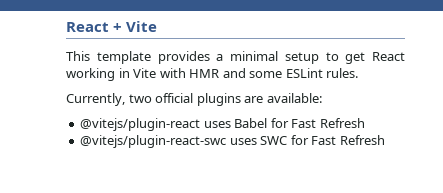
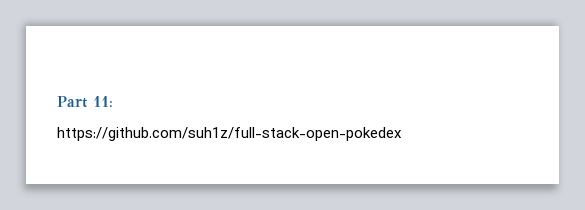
[66,21,158,32] [66,51,405,64] [66,68,359,81] [66,93,322,106] [80,118,365,131] [80,135,385,148] React + Vite // This template provides a minimal setup to get React working in Vite with HMR and some ESLint rules. // Currently, two official plugins are available: // @vitejs/plugin-react uses Babel for Fast Refresh // @vitejs/plugin-react-swc uses SWC for Fast Refresh -> [57,96,113,108] [57,127,402,141] Part 11: // https://github.com/suh1z/full-stack-open-pokedex

